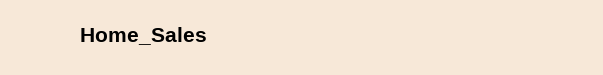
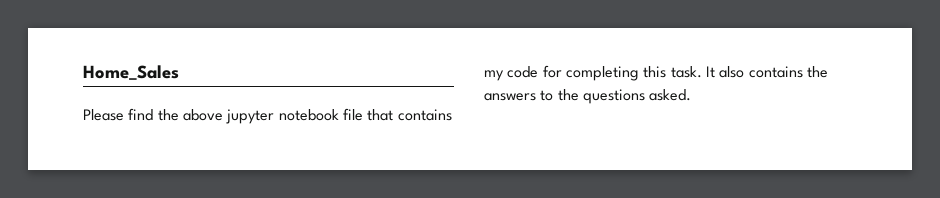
(207, 36) none -> [83,108,452,124] [484,65,828,81] [484,89,692,104] // Please find the above jupyter notebook file that contains my code for completing this task. It also contains the answers to the questions asked.

